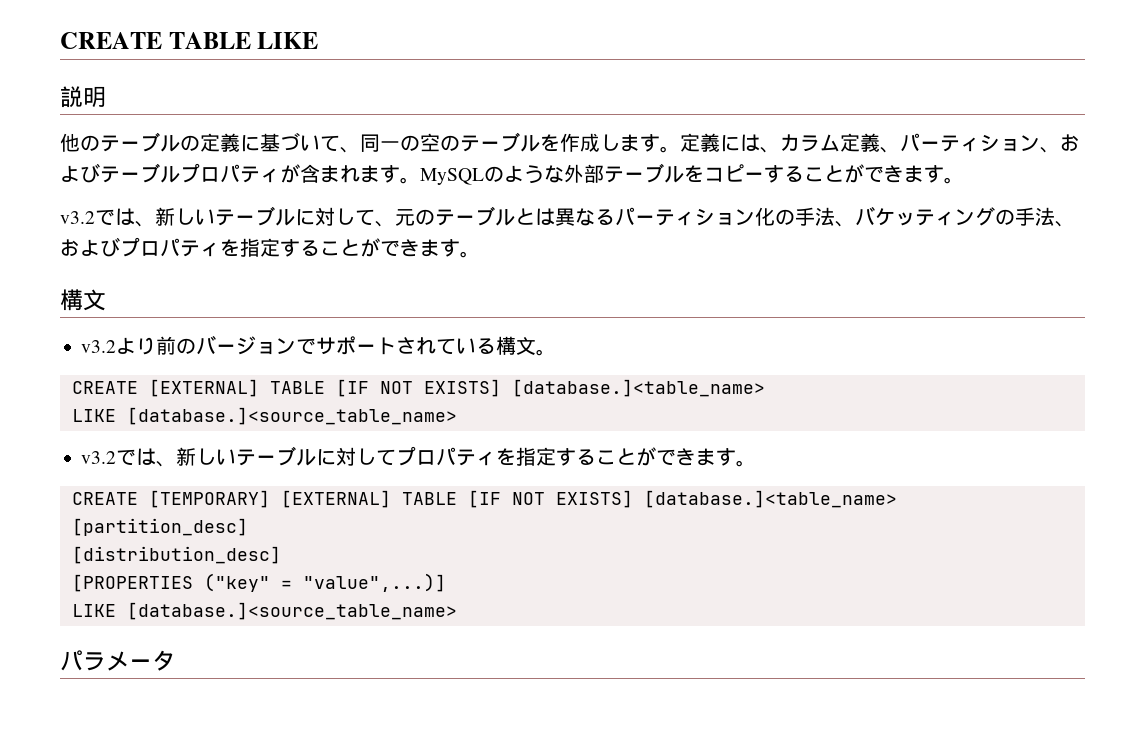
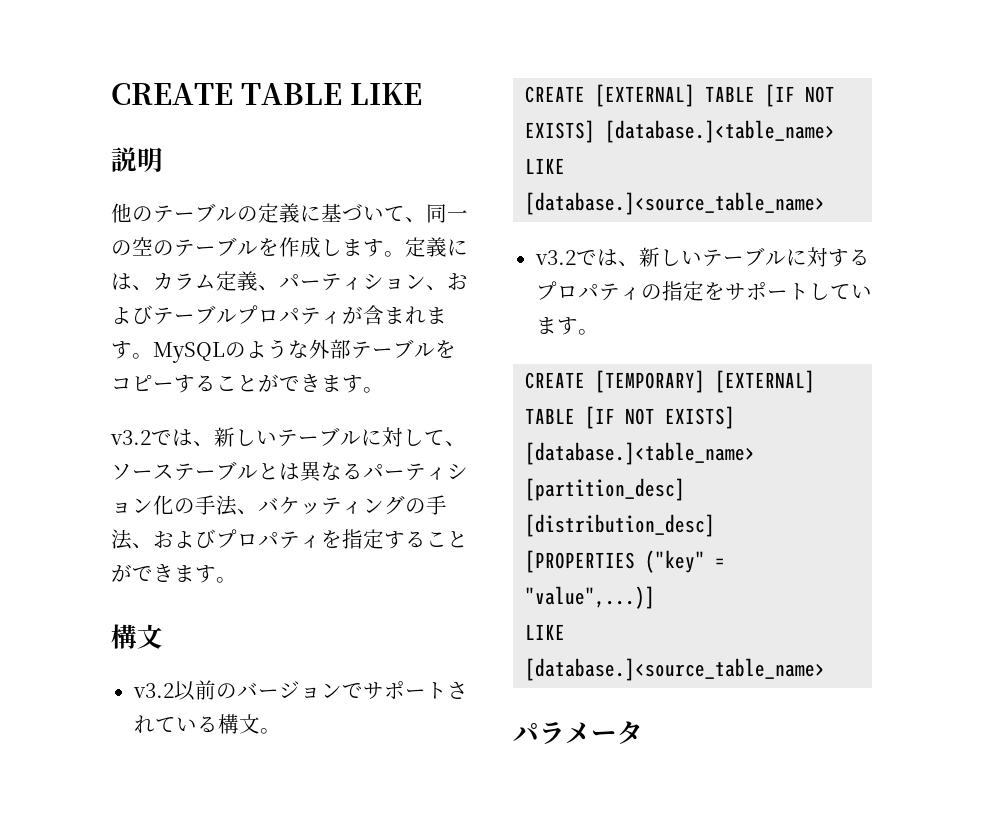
[395,209,435,226] 元の -> [111,463,174,480] ソース
[116,337,157,355] より -> [173,681,195,701] 以
[356,446,697,466] してプロパティを指定することができ -> [827,249,870,267] [535,281,872,301] するプロパティの指定をサポートしてい

